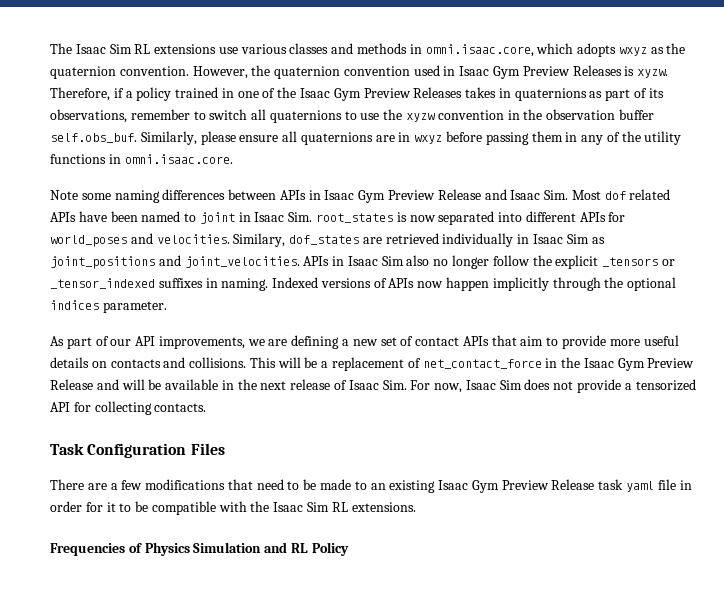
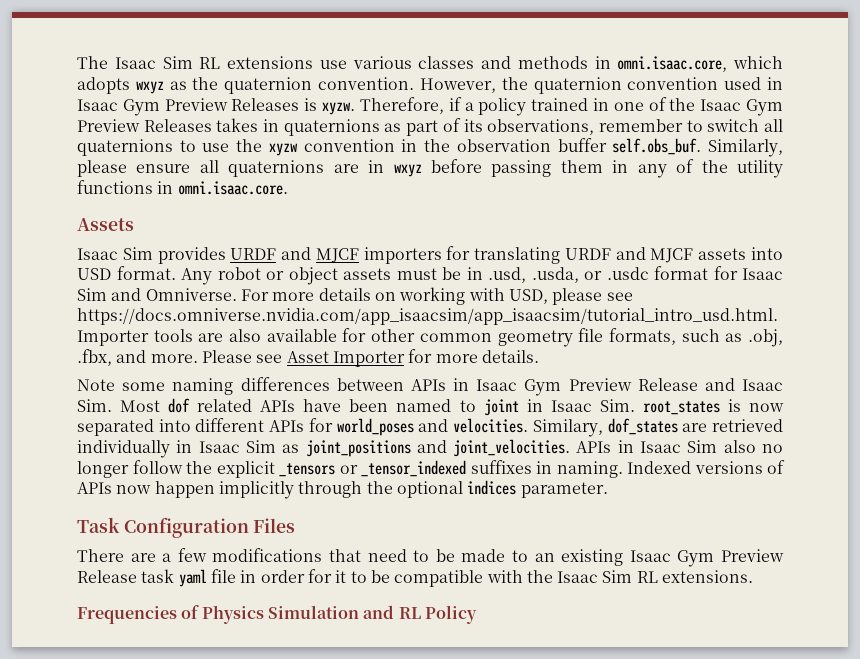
(233, 159) none -> [77,218,134,231] [77,246,783,264] [77,266,783,285] [77,287,633,305] [77,308,778,325] [77,328,784,347] [77,349,539,367] // Assets // Isaac Sim provides URDF and MJCF importers for translating URDF and MJCF assets into USD format. Any robot or object assets must be in .usd, .usda, or .usdc format for Isaac Sim and Omniverse. For more details on working with USD, please see https://docs.omniverse.nvidia.com/app_isaacsim/app_isaacsim/tutorial_intro_usd.html. Importer tools are also available for other common geometry file formats, such as .obj, .fbx, and more. Please see Asset Importer for more details.
[50,335,679,349] [50,357,695,371] [50,379,696,393] [50,401,207,415] // As part of our API improvements, we are defining a new set of contact APIs that aim to provide more useful details on contacts and collisions. This will be a replacement of net_contact_force in the Isaac Gym Preview Release and will be available in the next release of Isaac Sim. For now, Isaac Sim does not provide a tensorized API for collecting contacts. -> (608, 490) none

